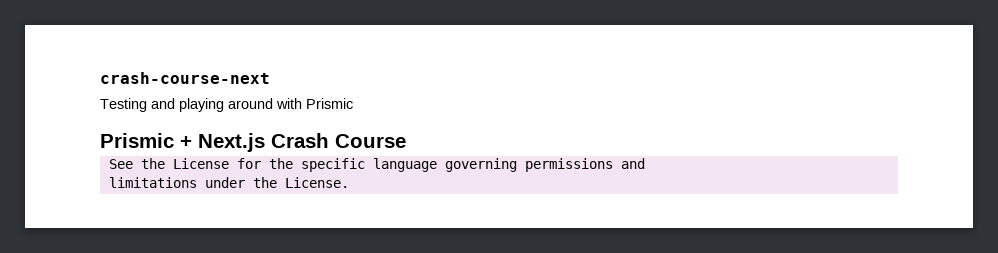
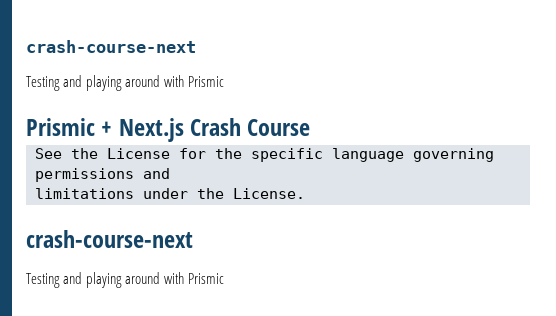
(349, 182) none -> [26,230,193,248] [26,272,225,288] // crash-course-next // Testing and playing around with Prismic

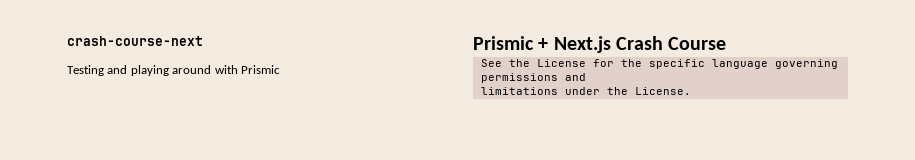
[26,230,193,248] [26,272,225,288] // crash-course-next // Testing and playing around with Prismic -> (691, 91) none

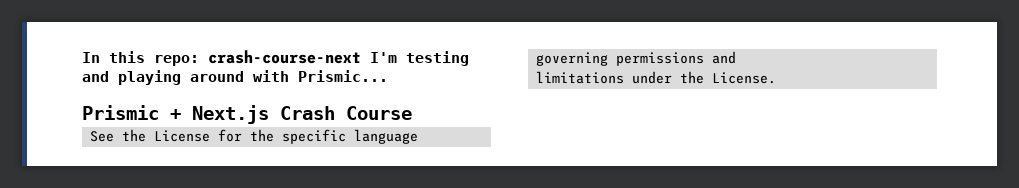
(67, 41) none -> [82,51,199,66] In this repo:
[67,65,104,76] // Testing -> [370,51,469,66] I'm testing
[240,65,280,74] Prismic -> [298,70,388,82] Prismic...

